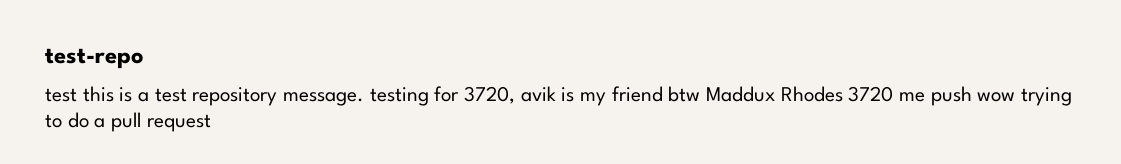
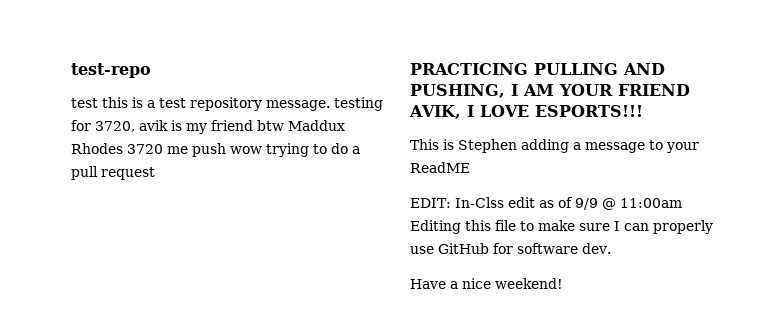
(211, 123) none -> [410,63,665,75] [410,84,690,98] [409,105,643,119] [410,139,699,153] [410,162,470,173] [410,197,682,210] [410,220,713,234] [410,243,611,254] [410,278,563,289] // PRACTICING PULLING AND PUSHING, I AM YOUR FRIEND AVIK, I LOVE ESPORTS!!! // This is Stephen adding a message to your ReadME // EDIT: In-Clss edit as of 9/9 @ 11:00am Editing this file to make sure I can properly use GitHub for software dev. // Have a nice weekend!

